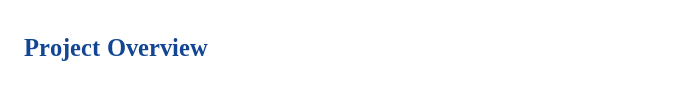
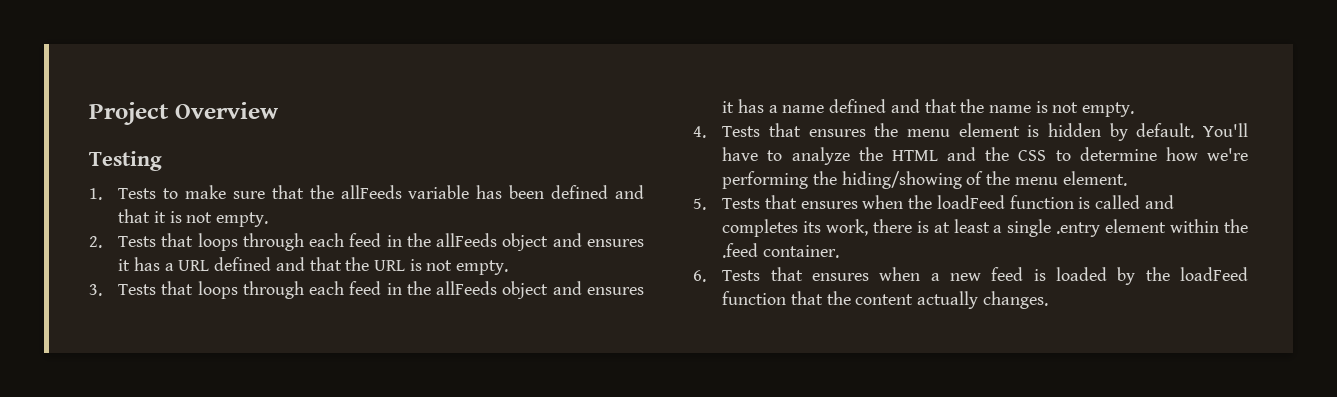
(208, 47) none -> [89,151,162,171] [89,185,644,200] [118,209,269,227] [89,233,644,251] [118,257,509,275] [89,281,644,299] [722,99,1135,117] [693,123,1248,141] [722,147,1248,165] [722,171,1127,189] [693,195,1174,210] [722,219,1248,237] [722,243,839,258] [693,267,1248,285] [722,291,1048,309] // Testing // 1. Tests to make sure that the allFeeds variable has been defined and that it is not empty. // 2. Tests that loops through each feed in the allFeeds object and ensures it has a URL defined and that the URL is not empty. // 3. Tests that loops through each feed in the allFeeds object and ensures it has a name defined and that the name is not empty. // 4. Tests that ensures the menu element is hidden by default. You'll have to analyze the HTML and the CSS to determine how we're performing the hiding/showing of the menu element. // 5. Tests that ensures when the loadFeed function is called and completes its work, there is at least a single .entry element within the .feed container. // 6. Tests that ensures when a new feed is loaded by the loadFeed function that the content actually changes.

